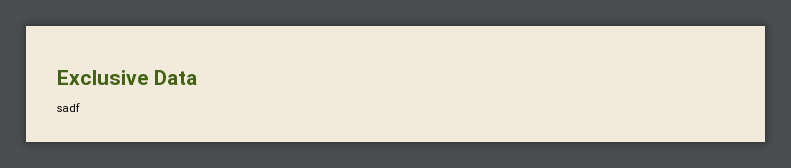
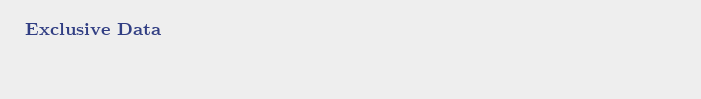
[57,103,80,112] // sadf -> (162, 29) none

